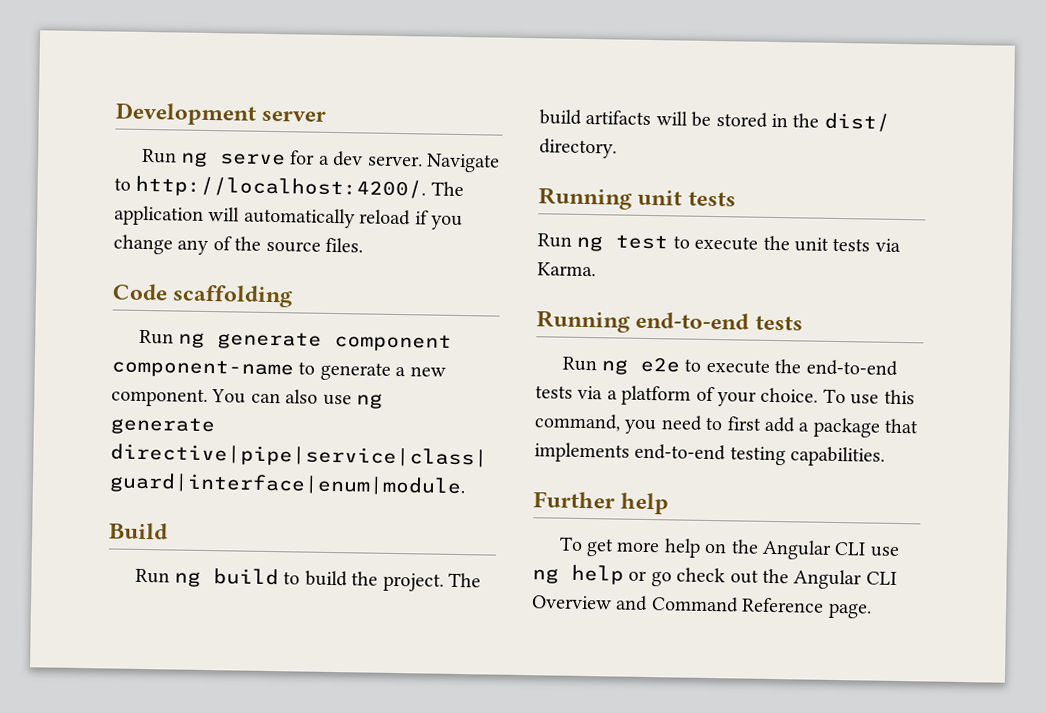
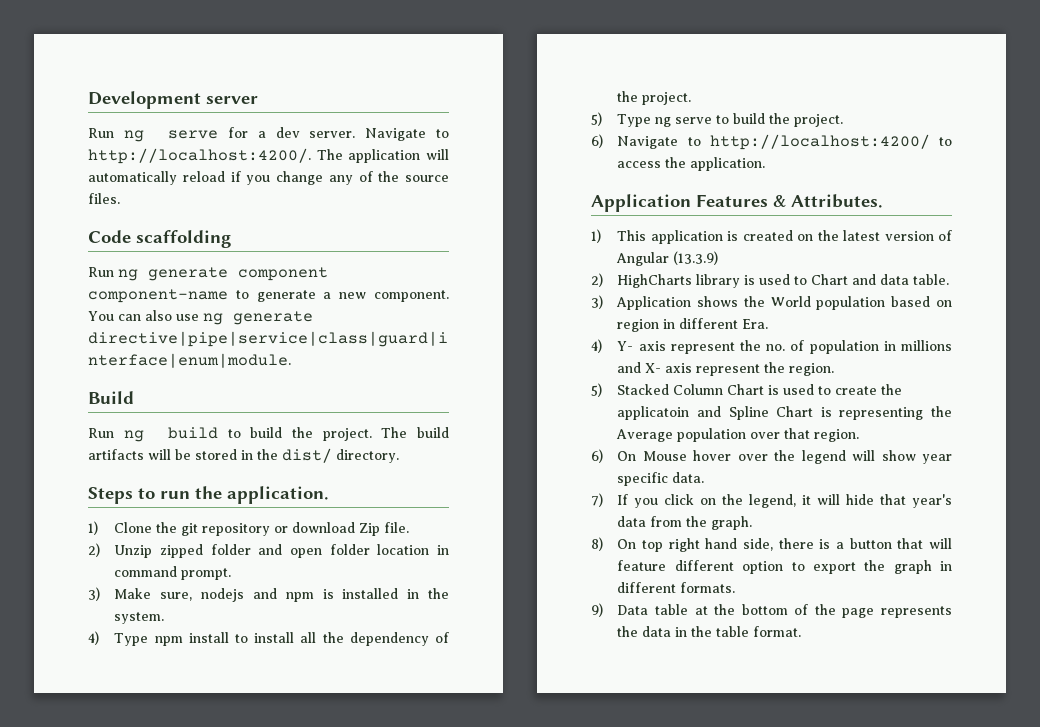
[538,187,736,210] [537,233,901,252] [537,262,596,277] [536,310,803,333] [561,356,898,376] [535,385,915,407] [534,413,920,438] [534,442,886,467] [533,491,670,515] [558,536,900,560] [532,564,897,590] [532,595,872,619] Running unit tests // Run ng test to execute the unit tests via Karma. // Running end-to-end tests // Run ng e2e to execute the end-to-end tests via a platform of your choice. To use this command, you need to first add a package that implements end-to-end testing capabilities. // Further help // To get more help on the Angular CLI use ng help or go check out the Angular CLI Overview and Command Reference page. -> [88,486,329,504] [88,521,410,536] [88,543,449,558] [114,566,232,580] [88,587,449,602] [114,612,165,624] [88,631,449,646] [617,91,692,105] [591,112,844,127] [591,134,952,150] [617,157,766,171] [591,194,883,212] [591,229,952,244] [616,251,719,266] [591,273,950,288] [591,295,953,310] [617,318,769,332] [591,339,952,354] [617,362,835,376] [591,383,903,397] [617,406,952,420] [616,428,860,442] [591,449,952,464] [617,472,705,486] [591,493,952,508] [617,516,753,530] [591,537,952,552] [617,560,952,574] [617,582,736,593] [591,603,952,618] [617,626,802,637] Steps to run the application. // 1) Clone the git repository or download Zip file. // 2) Unzip zipped folder and open folder location in command prompt. // 3) Make sure, nodejs and npm is installed in the system. // 4) Type npm install to install all the dependency of the project. // 5) Type ng serve to build the project. // 6) Navigate to http://localhost:4200/ to access the application. // Application Features & Attributes. // 1) This application is created on the latest version of Angular (13.3.9) // 2) HighCharts library is used to Chart and data table. // 3) Application shows the World population based on region in different Era. // 4) Y- axis represent the no. of population in millions and X- axis represent the region. // 5) Stacked Column Chart is used to create the applicatoin and Spline Chart is representing the Average population over that region. // 6) On Mouse hover over the legend will show year specific data. // 7) If you click on the legend, it will hide that year's data from the graph. // 8) On top right hand side, there is a button that will feature different option to export the graph in different formats. // 9) Data table at the bottom of the page represents the data in the table format.

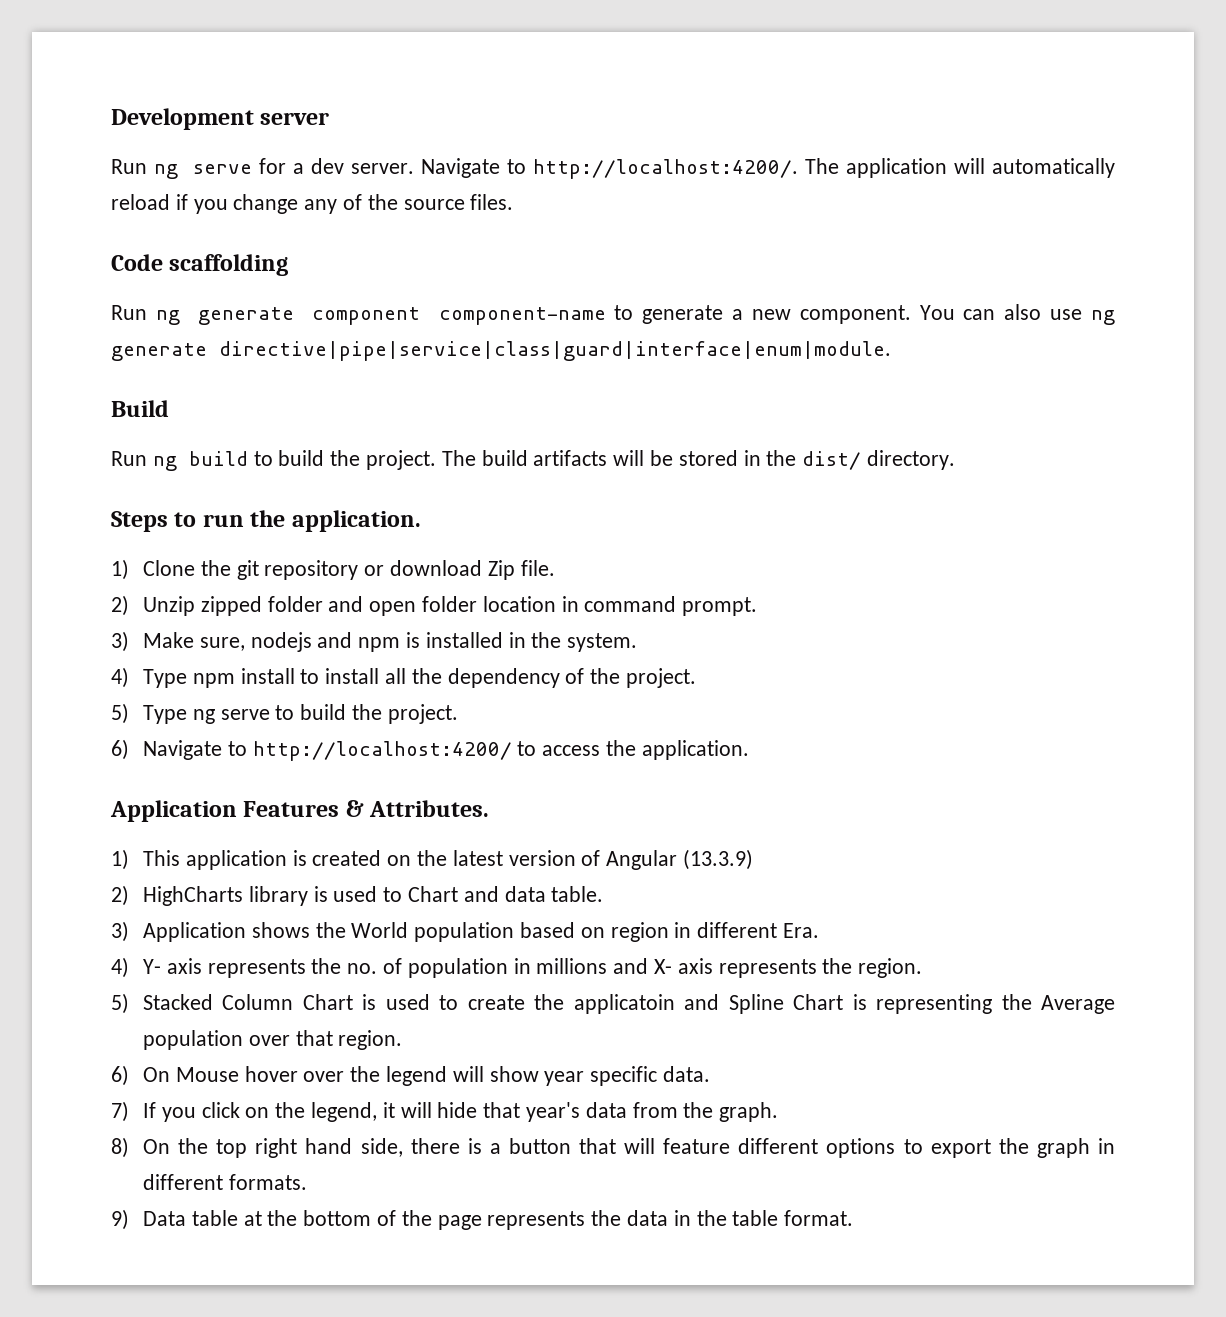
[670,342,735,354] represent -> [207,959,306,978] represents
[696,364,761,376] represent -> [718,959,817,978] represents
(637, 544) none -> [178,1138,209,1154] the
[742,561,784,574] option -> [826,1138,896,1158] options

